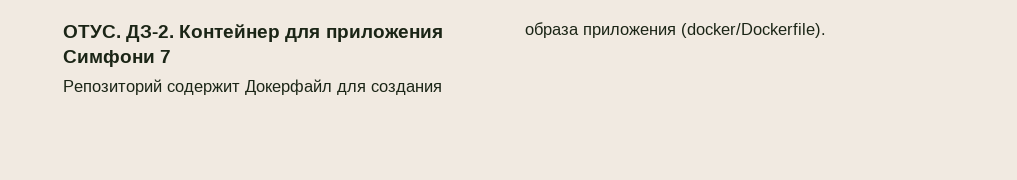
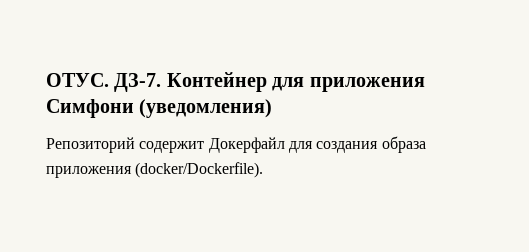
[126,25,175,42] ДЗ-2. -> [114,73,162,92] ДЗ-7.
[160,50,172,63] 7 -> [139,99,273,118] (уведомления)

